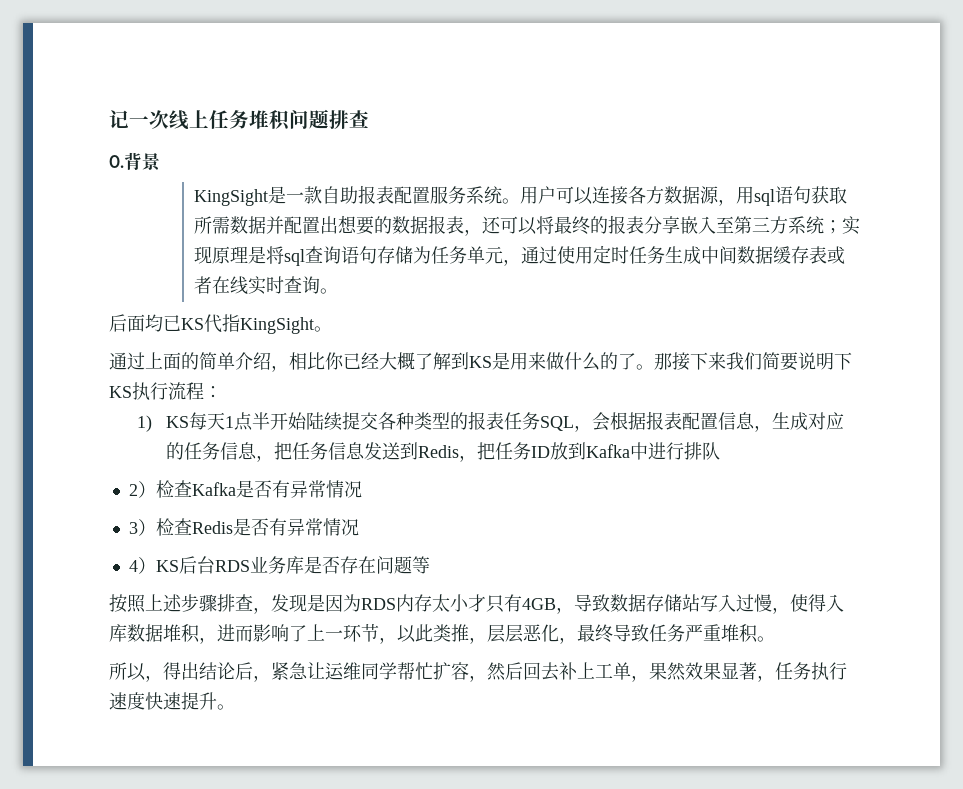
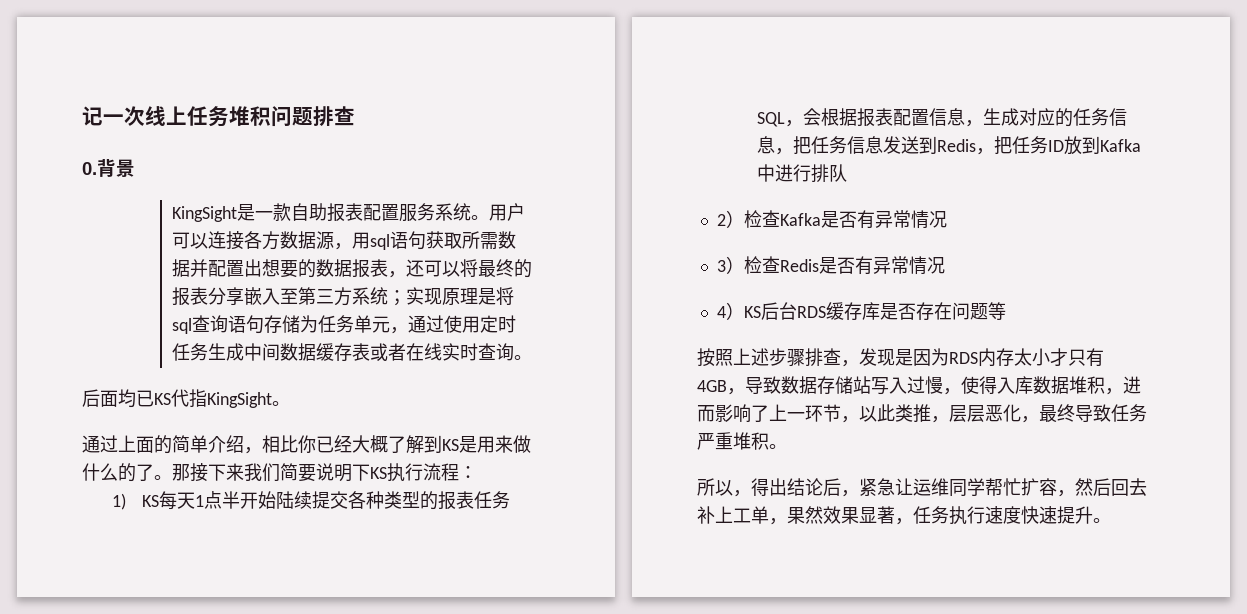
[249,556,286,574] 业务 -> [825,302,862,320] 缓存

